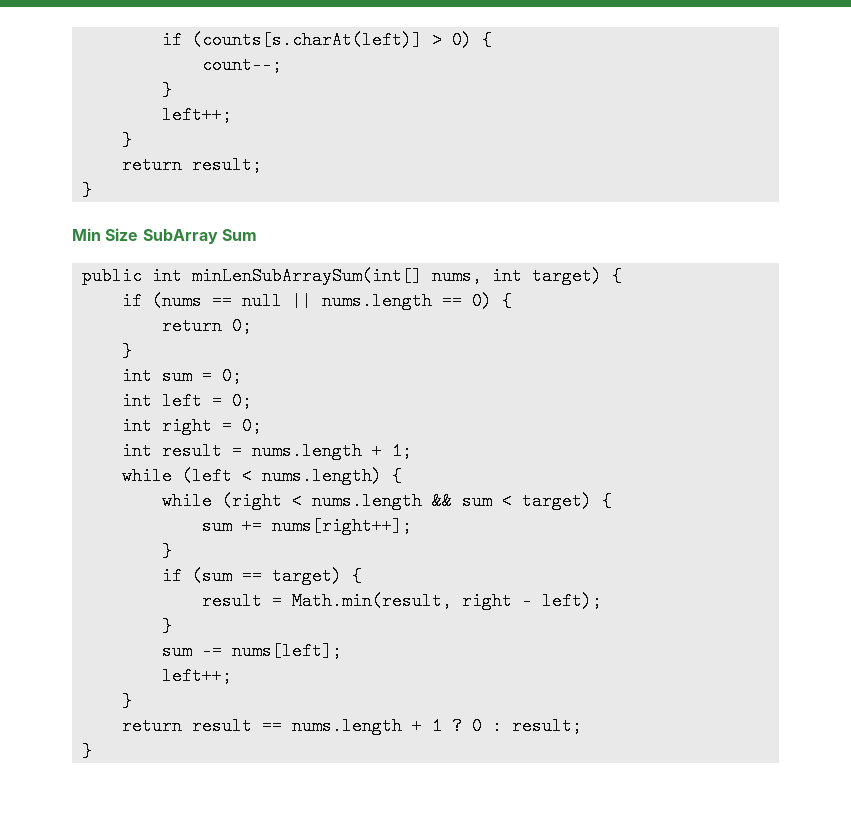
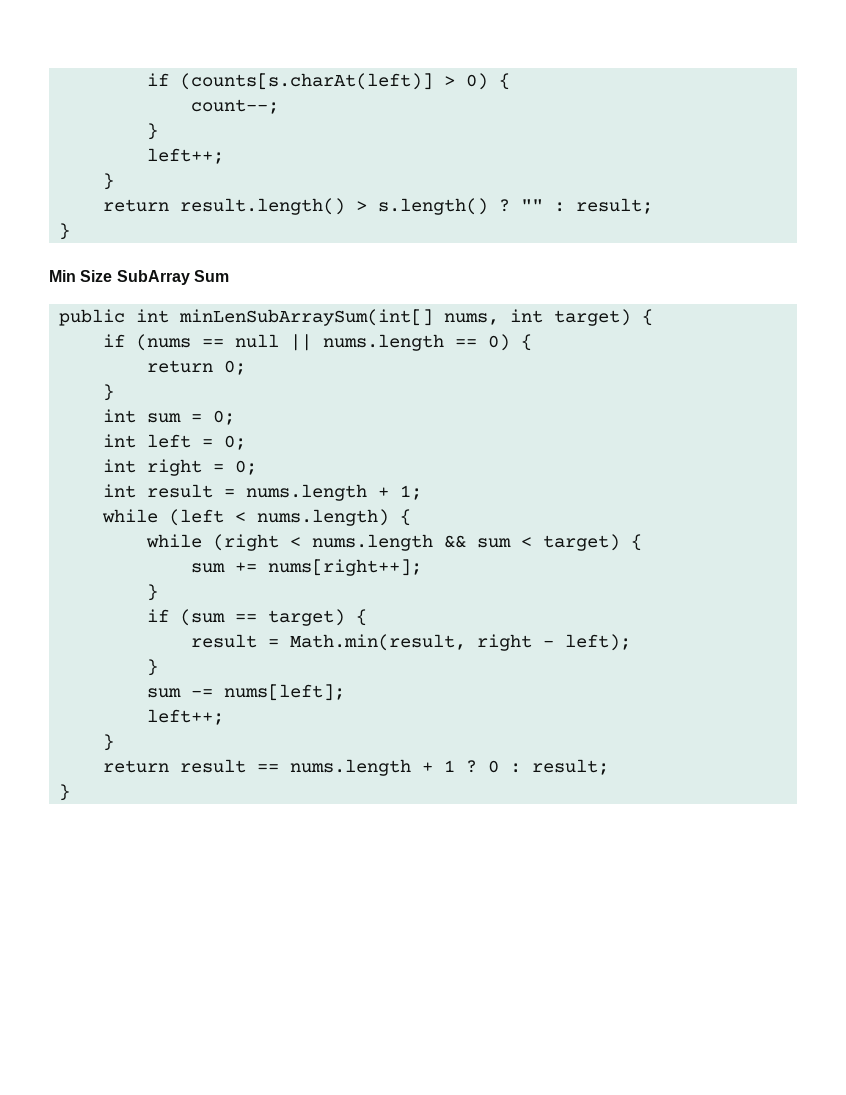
(182, 165) none -> [179,198,565,215] result.length() > s.length() ? "" :

